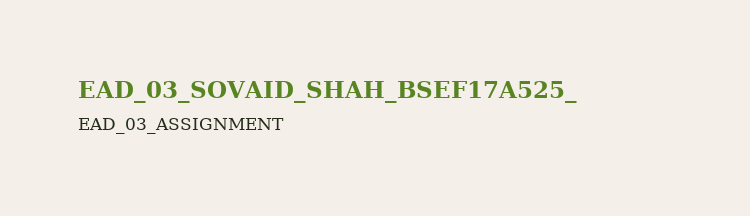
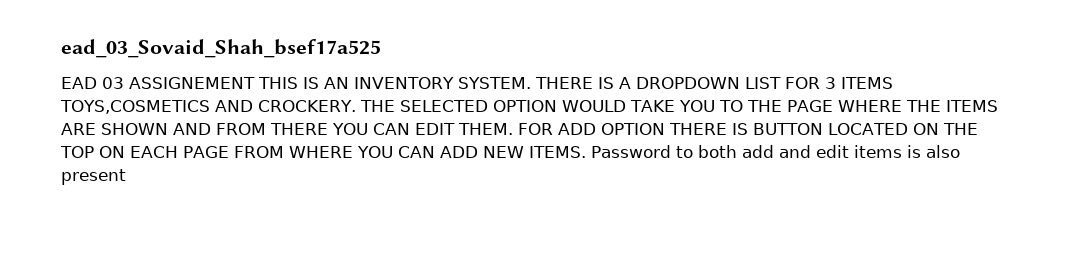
[78,81,577,103] [78,118,284,134] EAD_03_SOVAID_SHAH_BSEF17A525_ // EAD_03_ASSIGNMENT -> [61,39,381,58] [61,77,893,89] [60,100,998,114] [61,123,978,135] [60,145,960,158] [61,169,126,185] ead_03_Sovaid_Shah_bsef17a525 // EAD 03 ASSIGNEMENT THIS IS AN INVENTORY SYSTEM. THERE IS A DROPDOWN LIST FOR 3 ITEMS TOYS,COSMETICS AND CROCKERY. THE SELECTED OPTION WOULD TAKE YOU TO THE PAGE WHERE THE ITEMS ARE SHOWN AND FROM THERE YOU CAN EDIT THEM. FOR ADD OPTION THERE IS BUTTON LOCATED ON THE TOP ON EACH PAGE FROM WHERE YOU CAN ADD NEW ITEMS. Password to both add and edit items is also present

